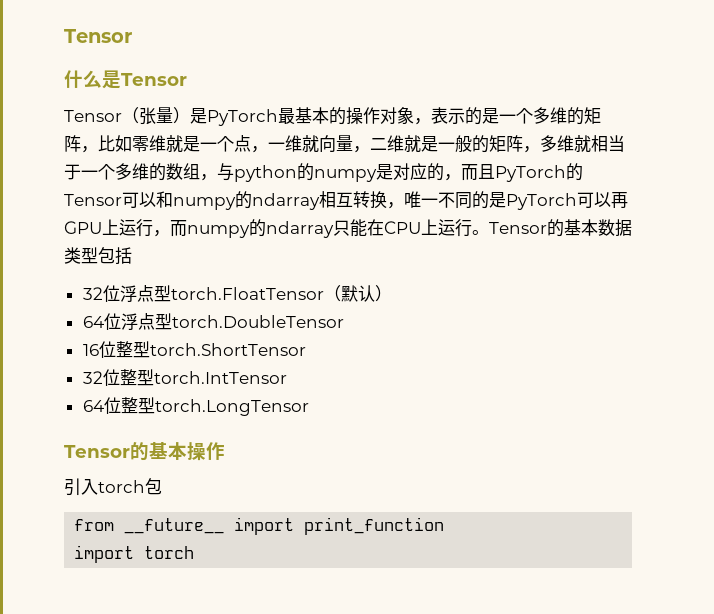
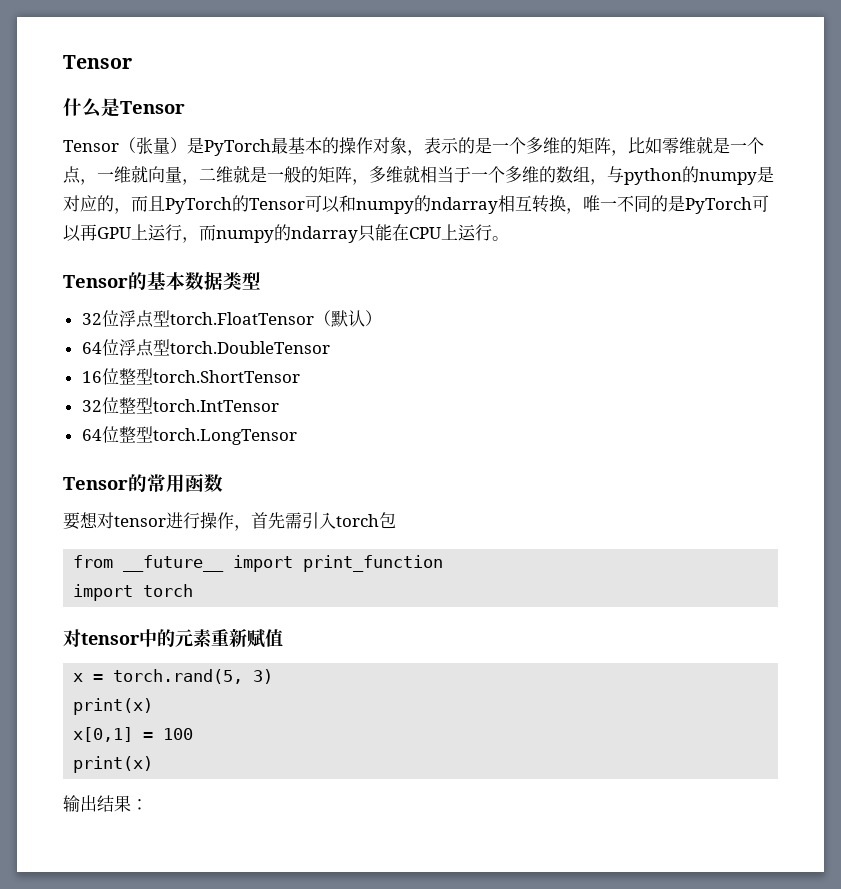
(489, 232) none -> (509, 238) //
[98,247,132,264] 包括 -> (261, 281) none
[149,441,225,461] 基本操作 // -> [147,473,223,493] [63,512,302,531] 常用函数 // 要想对tensor进行操作，首先需
(195, 552) none -> [63,629,283,648] [73,669,274,684] [73,698,154,715] [73,727,194,742] [73,756,154,773] [63,795,148,812] // 对tensor中的元素重新赋值 // x = torch.rand(5, 3) // print(x) // x[0,1] = 100 // print(x) // 输出结果：

